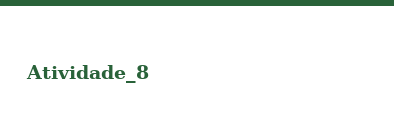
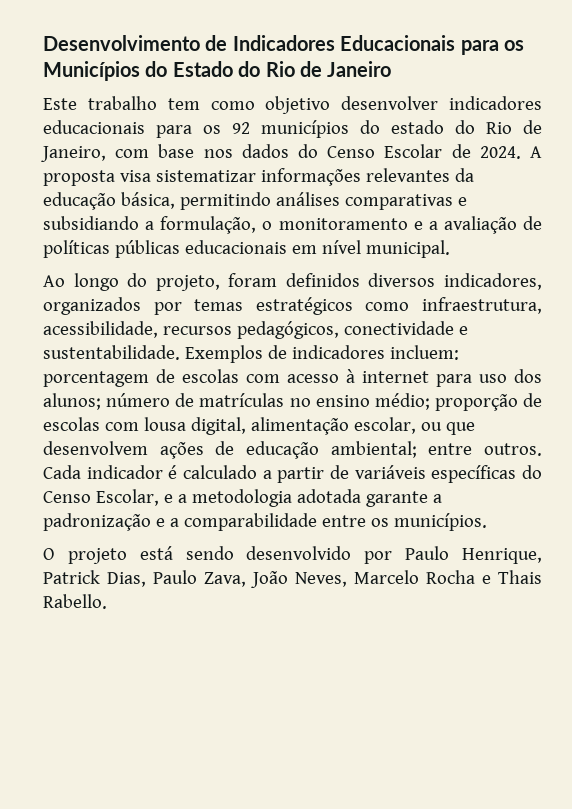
[26,65,149,83] Atividade_8 -> [43,35,524,55] [43,61,392,81] [43,96,542,114] [43,120,542,138] [41,144,542,162] [43,168,474,186] [43,192,467,210] [43,216,542,234] [43,240,450,258] [43,273,542,291] [43,297,542,315] [43,321,468,339] [43,345,459,363] [43,369,542,387] [43,393,542,411] [43,417,475,435] [43,441,542,459] [43,465,542,483] [43,489,442,507] [43,513,487,531] [43,546,543,564] [43,570,542,588] [43,594,107,609] Desenvolvimento de Indicadores Educacionais para os Municípios do Estado do Rio de Janeiro // Este trabalho tem como objetivo desenvolver indicadores educacionais para os 92 municípios do estado do Rio de Janeiro, com base nos dados do Censo Escolar de 2024. A proposta visa sistematizar informações relevantes da educação básica, permitindo análises comparativas e subsidiando a formulação, o monitoramento e a avaliação de políticas públicas educacionais em nível municipal. // Ao longo do projeto, foram definidos diversos indicadores, organizados por temas estratégicos como infraestrutura, acessibilidade, recursos pedagógicos, conectividade e sustentabilidade. Exemplos de indicadores incluem: porcentagem de escolas com acesso à internet para uso dos alunos; número de matrículas no ensino médio; proporção de escolas com lousa digital, alimentação escolar, ou que desenvolvem ações de educação ambiental; entre outros. Cada indicador é calculado a partir de variáveis específicas do Censo Escolar, e a metodologia adotada garante a padronização e a comparabilidade entre os municípios. // O projeto está sendo desenvolvido por Paulo Henrique, Patrick Dias, Paulo Zava, João Neves, Marcelo Rocha e Thais Rabello.

